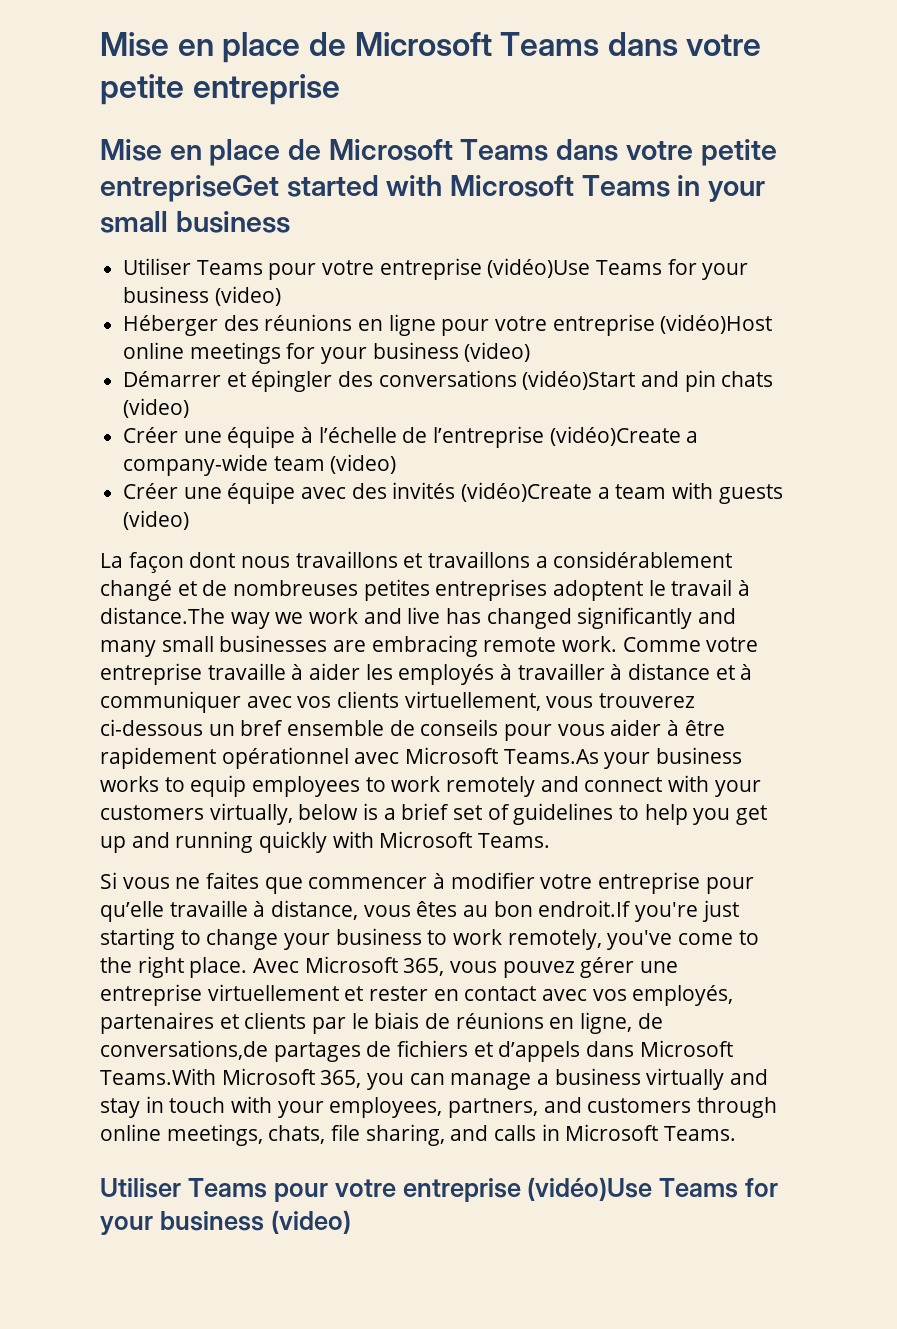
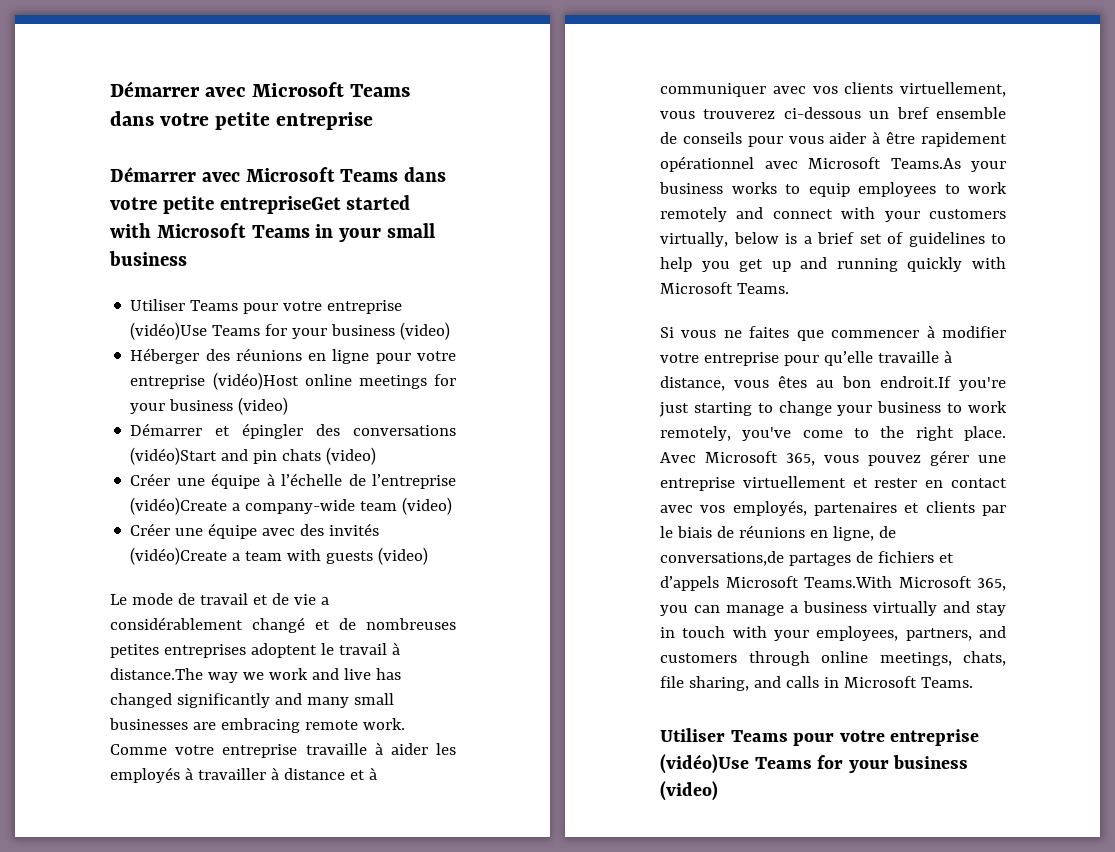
[100,32,346,63] Mise en place de -> [110,81,247,97] Démarrer avec
[100,139,322,166] Mise en place de -> [110,167,240,182] Démarrer avec
[100,551,531,573] La façon dont nous travaillons et travaillons -> [110,593,316,605] Le mode de travail et de vie
[586,1041,635,1057] dans -> (719, 583) none

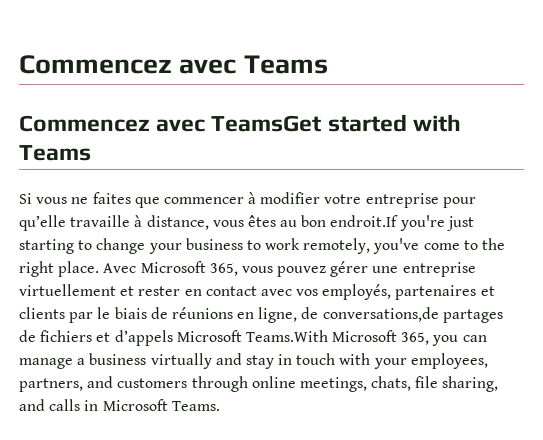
[110,81,411,97] [110,111,374,130] [110,167,447,182] [110,196,341,214] Démarrer avec Microsoft Teams dans votre petite entreprise // Démarrer avec Microsoft Teams dans votre petite entrepriseGet -> [19,55,328,74] [19,115,322,132] Commencez avec Teams // Commencez avec TeamsGet
[156,223,436,242] [109,251,187,266] [130,299,403,314] [130,322,451,340] [130,348,456,364] [130,372,456,390] [130,397,289,415] [130,423,456,439] [130,447,377,465] [130,473,456,489] [130,497,453,515] [130,523,380,539] [130,547,429,565] [110,593,329,605] [110,617,456,633] [110,642,400,658] [110,668,401,683] [110,693,394,708] [109,718,405,733] [110,742,457,758] [110,767,377,783] [660,82,1006,97] [660,107,1006,119] [660,131,1007,147] [660,156,1006,172] [659,182,1007,197] [660,207,1006,222] [660,232,1006,247] [660,257,1006,272] [660,282,789,294] Microsoft Teams in your small business // Utiliser Teams pour votre entreprise (vidéo)Use Teams for your business (video) // Héberger des réunions en ligne pour votre entreprise (vidéo)Host online meetings for your business (video) // Démarrer et épingler des conversations (vidéo)Start and pin chats (video) // Créer une équipe à l’échelle de l’entreprise (vidéo)Create a company-wide team (video) // Créer une équipe avec des invités (vidéo)Create a team with guests (video) // Le mode de travail et de vie a considérablement changé et de nombreuses petites entreprises adoptent le travail à distance.The way we work and live has changed significantly and many small businesses are embracing remote work. Comme votre entreprise travaille à aider les employés à travailler à distance et à communiquer avec vos clients virtuellement, vous trouverez ci-dessous un bref ensemble de conseils pour vous aider à être rapidement opérationnel avec Microsoft Teams.As your business works to equip employees to work remotely and connect with your customers virtually, below is a brief set of guidelines to help you get up and running quickly with Microsoft Teams. -> [19,145,91,161] Teams
[660,728,980,746] [660,754,969,774] [660,781,718,801] // Utiliser Teams pour votre entreprise (vidéo)Use Teams for your business (video) -> (220, 406) none

